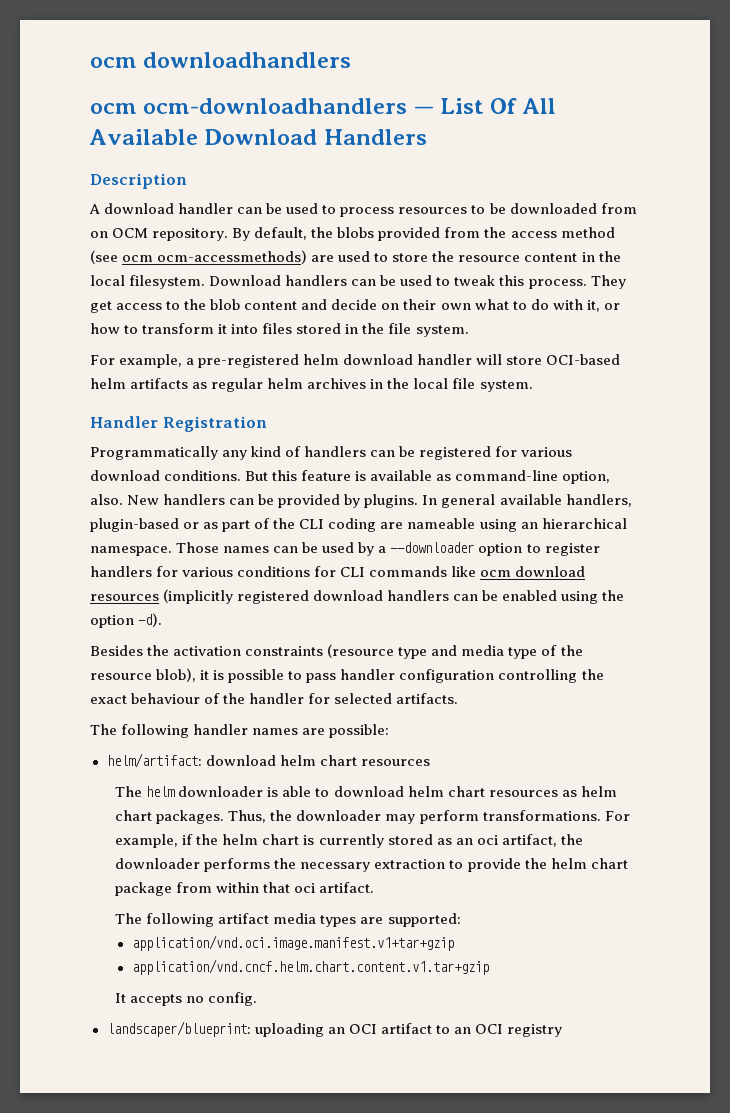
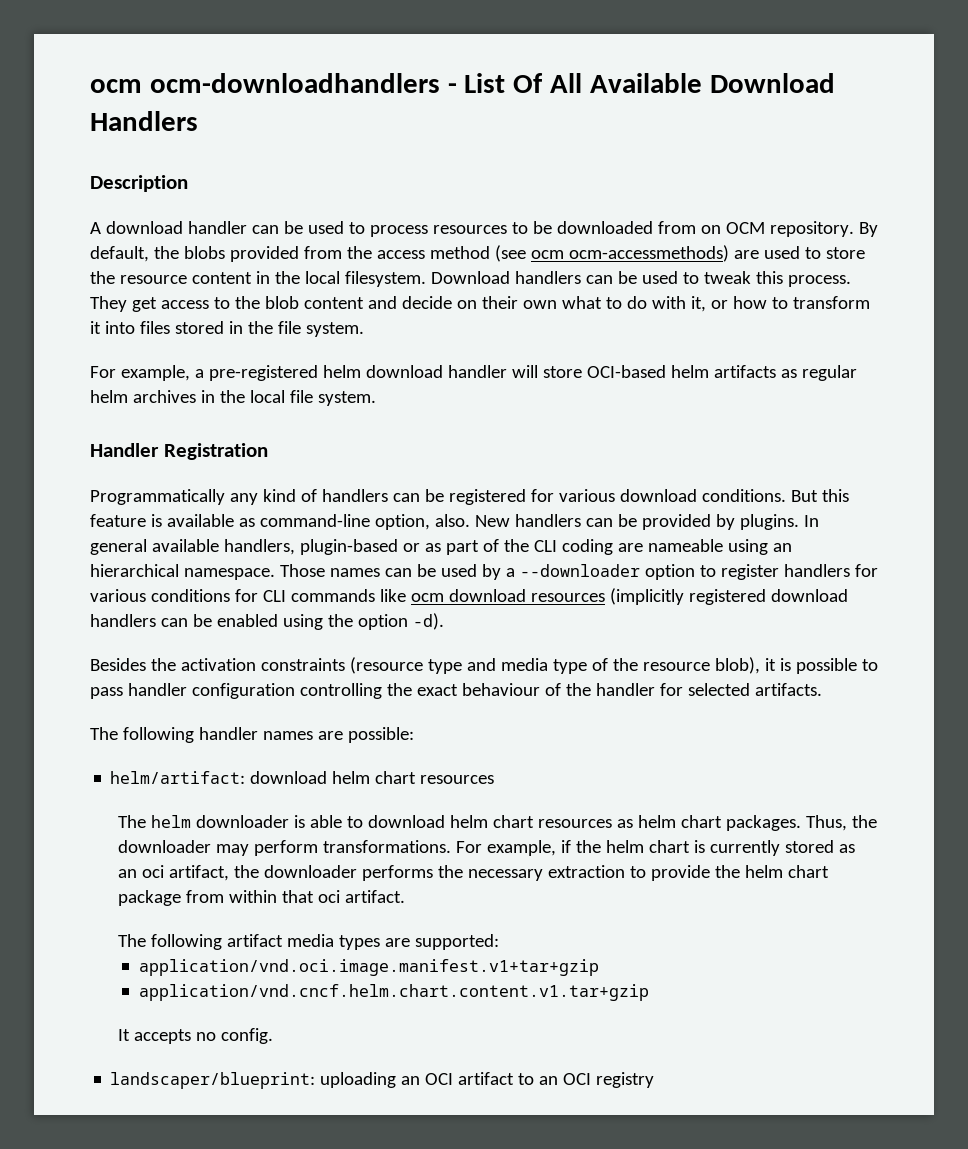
[90,52,352,68] [90,98,434,114] ocm downloadhandlers // ocm ocm-downloadhandlers — -> [90,73,457,93] ocm ocm-downloadhandlers -

